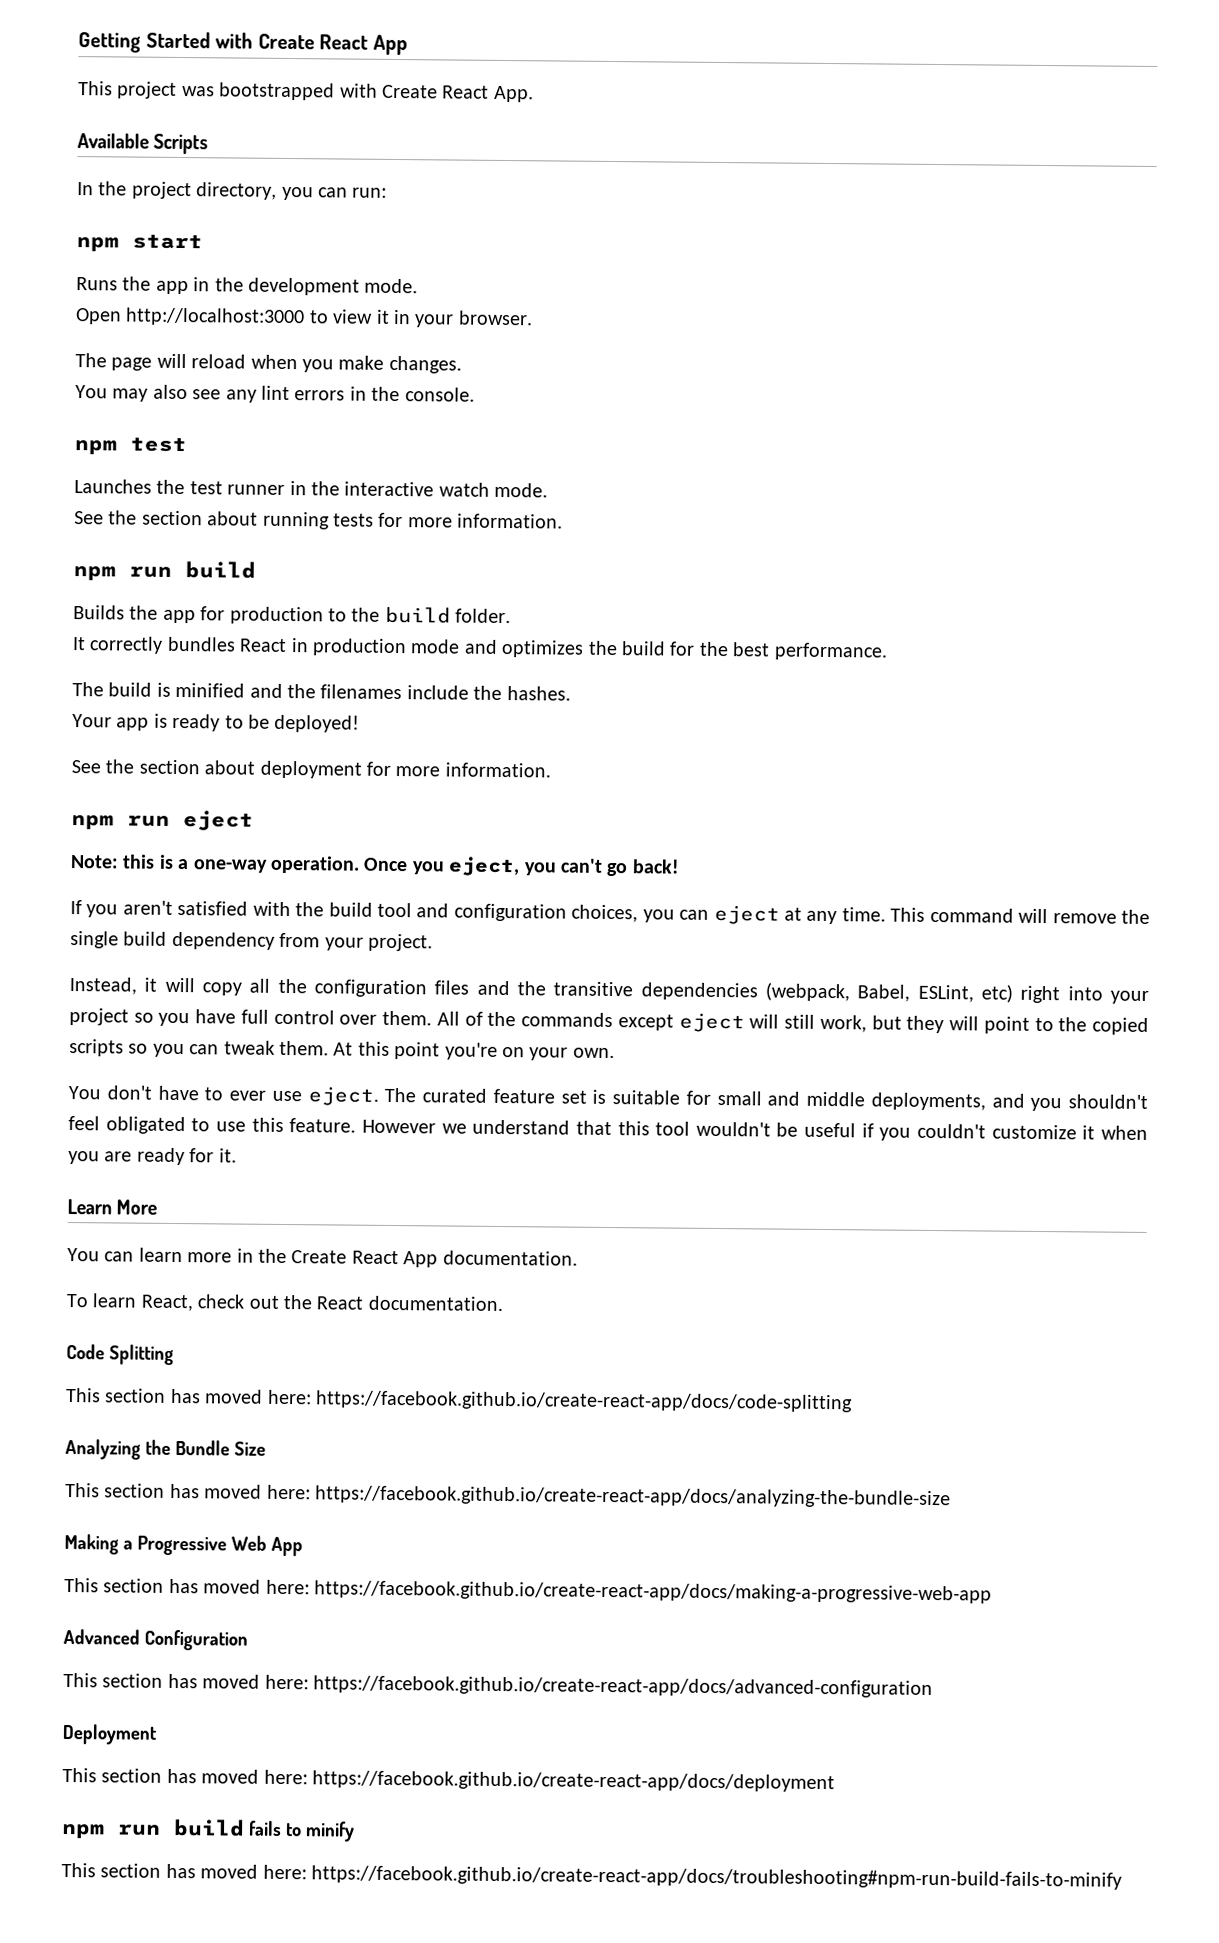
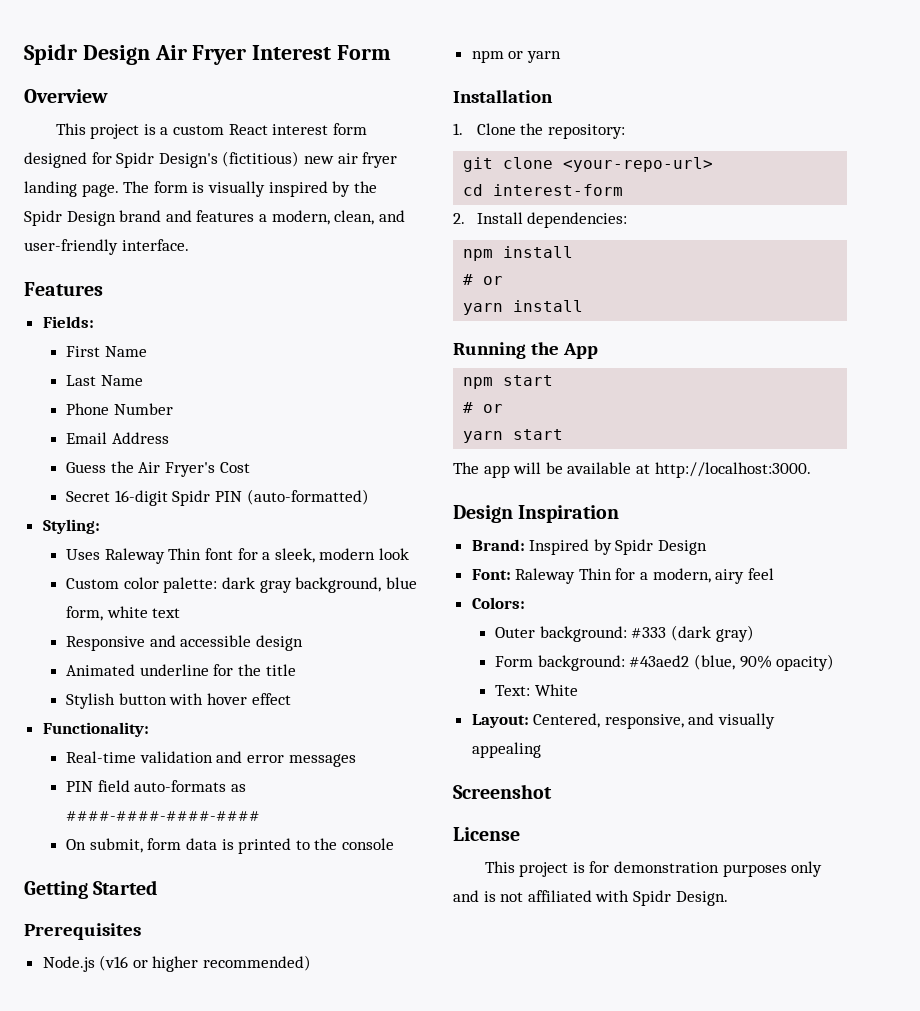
[78,31,408,56] [78,81,534,103] [77,133,209,155] [77,181,388,201] [76,234,203,252] [76,276,419,296] [75,307,533,328] [75,353,462,374] [75,384,475,403] [74,437,187,455] [74,479,549,498] [74,510,564,530] [73,561,256,581] [73,605,512,625] [72,636,888,661] [72,682,571,701] [72,713,361,733] [71,759,551,779] [71,810,254,831] [70,854,680,877] [70,900,1151,925] [70,931,433,952] [69,977,1150,1004] [69,1008,1150,1035] [69,1039,615,1061] [68,1085,1148,1112] [68,1116,1148,1141] [68,1147,237,1166] [67,1198,158,1215] [67,1247,578,1268] [66,1293,503,1312] [66,1343,174,1365] [65,1387,853,1413] [65,1438,266,1460] [65,1482,951,1509] [64,1533,303,1557] [64,1577,992,1604] [63,1628,248,1651] [63,1672,933,1699] [62,1723,158,1745] [62,1767,835,1793] [61,1819,355,1842] [61,1862,1122,1890] Getting Started with Create React App // This project was bootstrapped with Create React App. // Available Scripts // In the project directory, you can run: // npm start // Runs the app in the development mode. // Open http://localhost:3000 to view it in your browser. // The page will reload when you make changes. // You may also see any lint errors in the console. // npm test // Launches the test runner in the interactive watch mode. // See the section about running tests for more information. // npm run build // Builds the app for production to the build folder. // It correctly bundles React in production mode and optimizes the build for the best performance. // The build is minified and the filenames include the hashes. // Your app is ready to be deployed! // See the section about deployment for more information. // npm run eject // Note: this is a one-way operation. Once you eject, you can't go back! // If you aren't satisfied with the build tool and configuration choices, you can eject at any time. This command will remove the single build dependency from your project. // Instead, it will copy all the configuration files and the transitive dependencies (webpack, Babel, ESLint, etc) right into your project so you have full control over them. All of the commands except eject will still work, but they will point to the copied scripts so you can tweak them. At this point you're on your own. // You don't have to ever use eject. The curated feature set is suitable for small and middle deployments, and you shouldn't feel obligated to use this feature. However we understand that this tool wouldn't be useful if you couldn't customize it when you are ready for it. // Learn More // You can learn more in the Create React App documentation. // To learn React, check out the React documentation. // Code Splitting // This section has moved here: https://facebook.github.io/create-react-app/docs/code-splitting // Analyzing the Bundle Size // This section has moved here: https://facebook.github.io/create-react-app/docs/analyzing-the-bundle-size // Making a Progressive Web App // This section has moved here: https://facebook.github.io/create-react-app/docs/making-a-progressive-web-app // Advanced Configuration // This section has moved here: https://facebook.github.io/create-react-app/docs/advanced-configuration // Deployment // This section has moved here: https://facebook.github.io/create-react-app/docs/deployment // npm run build fails to minify // This section has moved here: https://facebook.github.io/create-react-app/docs/troubleshooting#npm-run-build-fails-to-minify -> [24,44,392,65] [24,89,108,103] [55,123,367,139] [24,151,398,168] [24,181,377,197] [24,210,405,226] [24,239,189,255] [24,282,103,296] [42,316,94,328] [66,346,147,357] [66,375,143,386] [66,403,173,415] [66,432,169,444] [66,461,250,477] [66,489,369,506] [42,519,100,534] [66,548,410,564] [66,577,417,593] [66,606,181,621] [66,635,304,651] [66,664,296,676] [66,693,291,709] [42,722,149,737] [66,751,356,767] [66,780,247,792] [66,811,261,821] [66,838,395,854] [24,880,158,899] [24,923,141,940] [42,955,312,972] [471,50,561,63] [453,90,553,103] [453,123,625,139] [463,157,714,172] [463,184,624,196] [453,212,628,228] [463,246,574,261] [463,274,504,285] [463,300,584,315] [453,342,598,359] [463,375,554,389] [463,402,504,413] [463,429,564,443] [453,462,811,478] [453,505,620,523] [471,539,708,555] [471,568,774,584] [471,597,525,609] [495,625,754,642] [495,654,835,671] [495,684,578,696] [471,713,776,729] [471,742,541,758] [453,784,552,799] [453,827,520,841] [484,861,823,877] [453,890,728,906] Spidr Design Air Fryer Interest Form // Overview // This project is a custom React interest form designed for Spidr Design's (fictitious) new air fryer landing page. The form is visually inspired by the Spidr Design brand and features a modern, clean, and user-friendly interface. // Features // Fields: // First Name // Last Name // Phone Number // Email Address // Guess the Air Fryer's Cost // Secret 16-digit Spidr PIN (auto-formatted) // Styling: // Uses Raleway Thin font for a sleek, modern look // Custom color palette: dark gray background, blue form, white text // Responsive and accessible design // Animated underline for the title // Stylish button with hover effect // Functionality: // Real-time validation and error messages // PIN field auto-formats as ####-####-####-#### // On submit, form data is printed to the console // Getting Started // Prerequisites // Node.js (v16 or higher recommended) // npm or yarn // Installation // 1. Clone the repository: // git clone <your-repo-url> // cd interest-form // 2. Install dependencies: // npm install // # or // yarn install // Running the App // npm start // # or // yarn start // The app will be available at http://localhost:3000. // Design Inspiration // Brand: Inspired by Spidr Design // Font: Raleway Thin for a modern, airy feel // Colors: // Outer background: #333 (dark gray) // Form background: #43aed2 (blue, 90% opacity) // Text: White // Layout: Centered, responsive, and visually appealing // Screenshot // License // This project is for demonstration purposes only and is not affiliated with Spidr Design.

